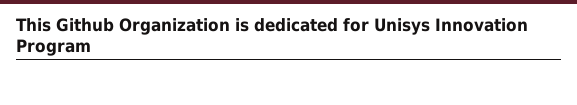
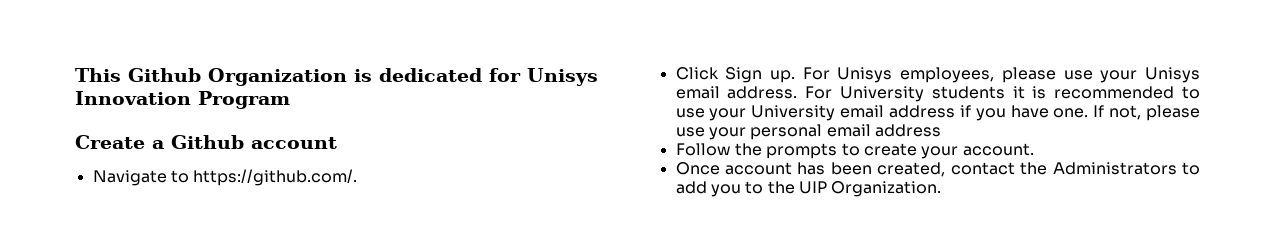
(91, 47) none -> [75,135,337,149] [92,169,358,186] [675,67,1200,83] [675,86,1200,102] [675,105,1200,121] [675,124,941,140] [675,143,1034,159] [675,162,1200,177] [675,181,942,197] // Create a Github account // Navigate to https://github.com/. // Click Sign up. For Unisys employees, please use your Unisys email address. For University students it is recommended to use your University email address if you have one. If not, please use your personal email address // Follow the prompts to create your account. // Once account has been created, contact the Administrators to add you to the UIP Organization.

